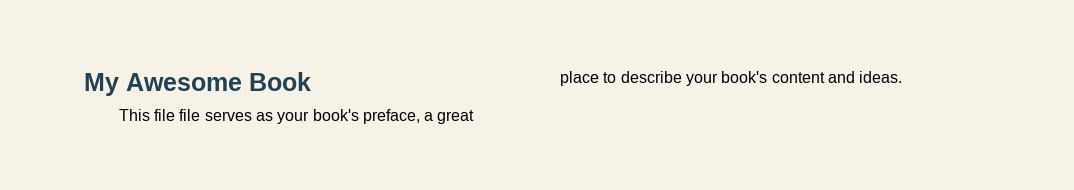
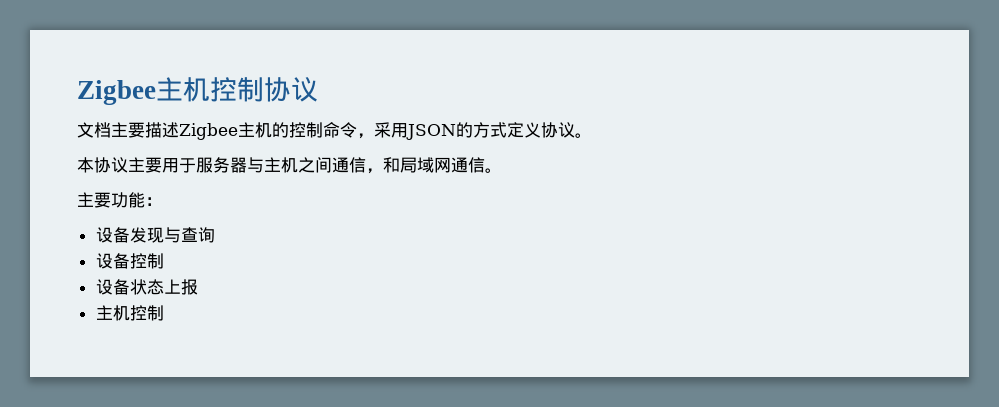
[84,72,311,96] [118,109,475,124] [560,71,903,86] My Awesome Book // This file file serves as your book's preface, a great place to describe your book's content and ideas. -> [77,77,318,105] [77,122,592,140] [77,157,502,174] [77,192,162,208] [95,227,215,243] [95,253,164,269] [95,279,198,295] [95,305,164,321] Zigbee主机控制协议 // 文档主要描述Zigbee主机的控制命令，采用JSON的方式定义协议。 // 本协议主要用于服务器与主机之间通信，和局域网通信。 // 主要功能： // 设备发现与查询 // 设备控制 // 设备状态上报 // 主机控制

